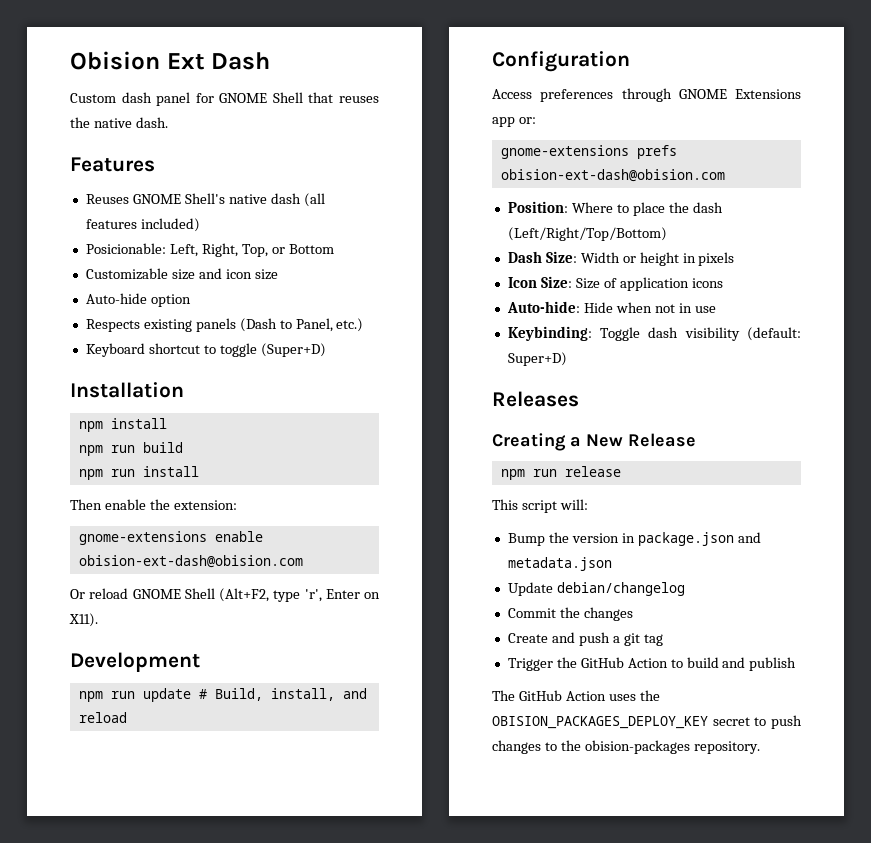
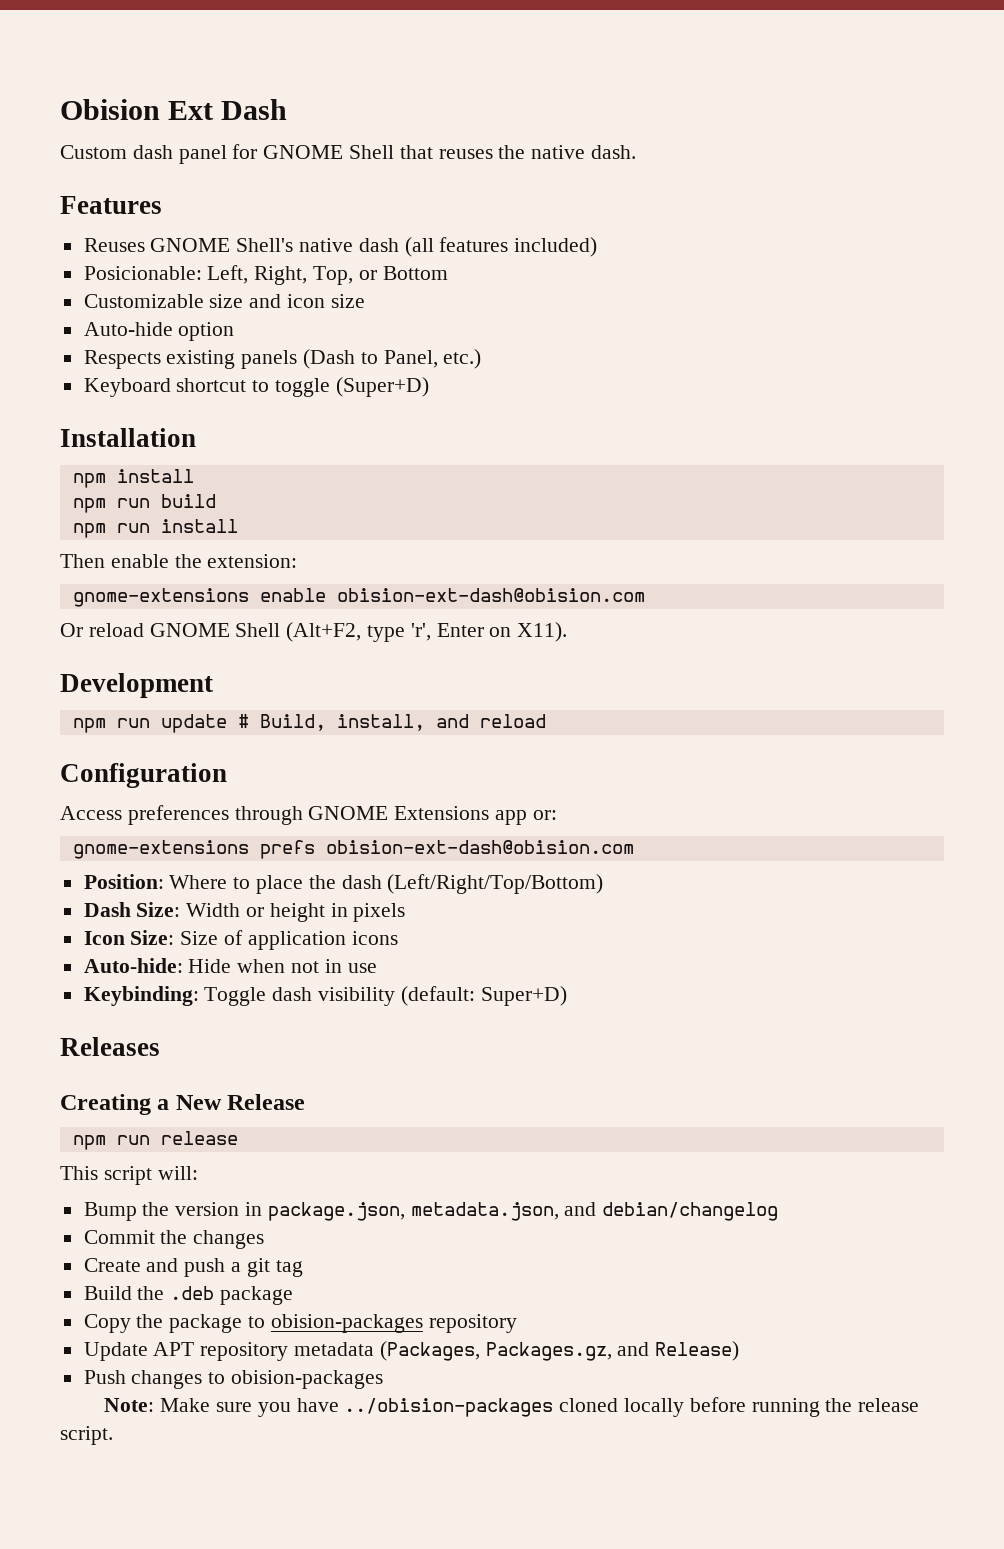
[637,532,761,546] [507,557,612,571] [507,582,553,596] package.json and metadata.json // Update -> [267,1202,597,1221] package.json, metadata.json, and
[507,657,797,671] [492,690,660,701] [492,715,802,729] [492,740,760,754] Trigger the GitHub Action to build and publish // The GitHub Action uses the OBISION_PACKAGES_DEPLOY_KEY secret to push changes to the obision-packages repository. -> [83,1286,294,1305] [83,1314,517,1333] [83,1341,740,1361] [83,1370,384,1389] [104,1397,920,1417] [60,1426,113,1445] Build the .deb package // Copy the package to obision-packages repository // Update APT repository metadata (Packages, Packages.gz, and Release) // Push changes to obision-packages // Note: Make sure you have ../obision-packages cloned locally before running the release script.

